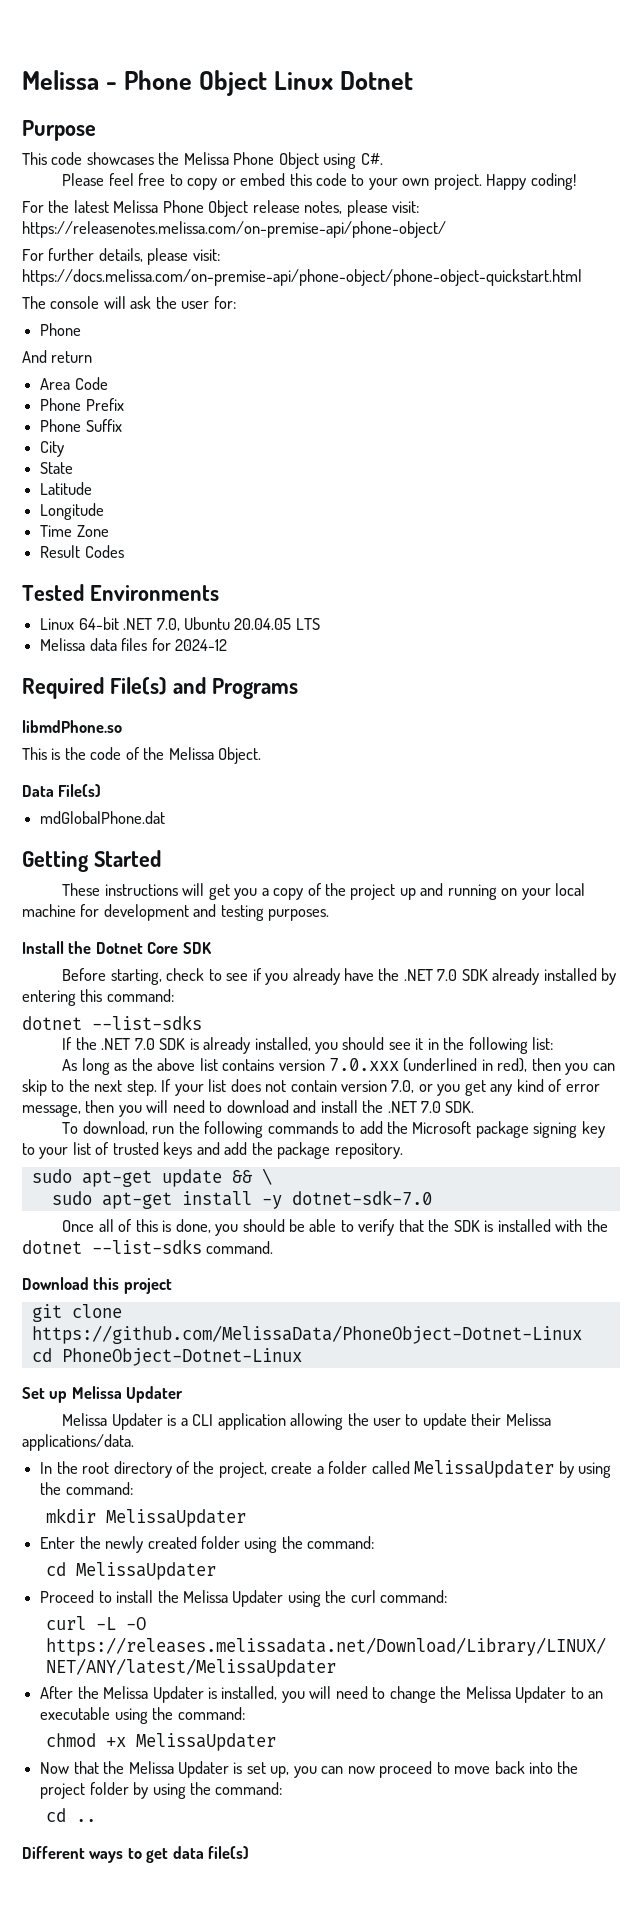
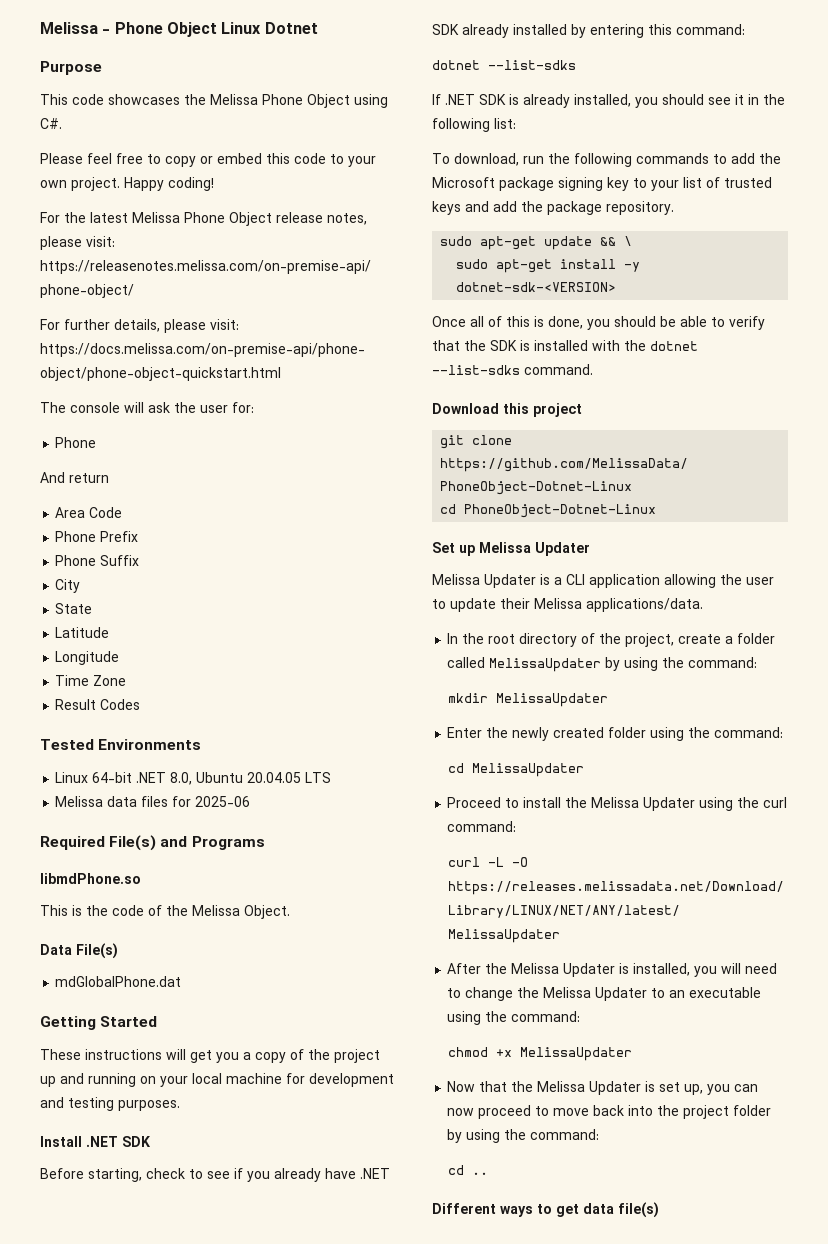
[156,618,180,631] 7.0, -> [170,772,193,785] 8.0,
[174,639,227,651] 2024-12 -> [195,796,251,807] 2025-06
[68,941,179,954] the Dotnet Core -> [86,1136,118,1147] .NET
[378,968,458,981] the .NET 7.0 -> [360,1168,390,1179] .NET
[75,1037,155,1050] the .NET 7.0 -> [445,94,475,105] .NET
[62,1058,615,1075] [22,1079,600,1096] [22,1100,475,1117] // As long as the above list contains version 7.0.xxx (underlined in red), then you can skip to the next step. If your list does not contain version 7.0, or you get any kind of error message, then you will need to download and install the .NET 7.0 SDK. -> (516, 123) none
[291,1190,432,1205] dotnet-sdk-7.0 -> [456,282,617,292] dotnet-sdk-<VERSION>

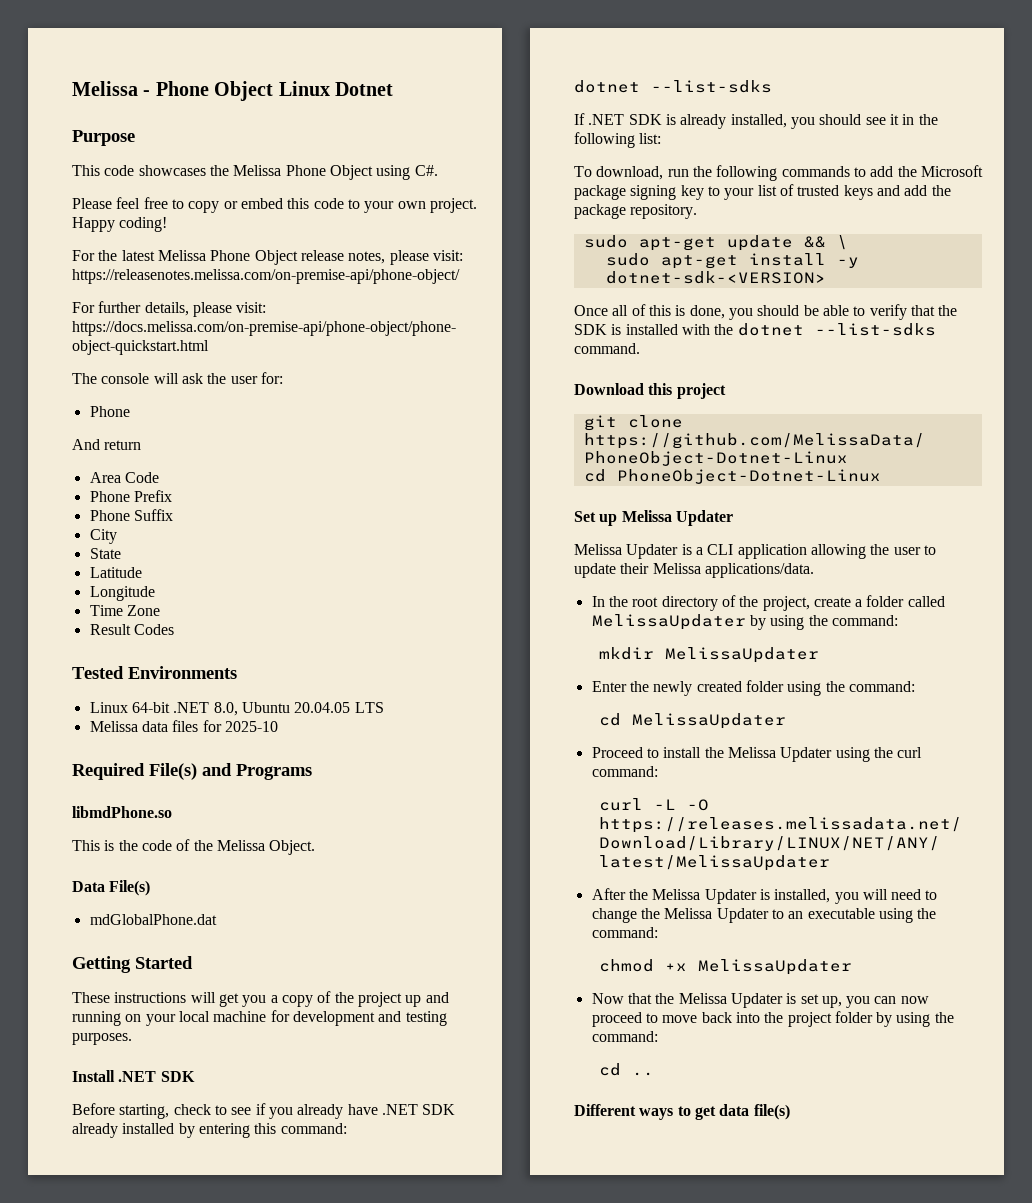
[195,796,251,807] 2025-06 -> [224,721,278,732] 2025-10

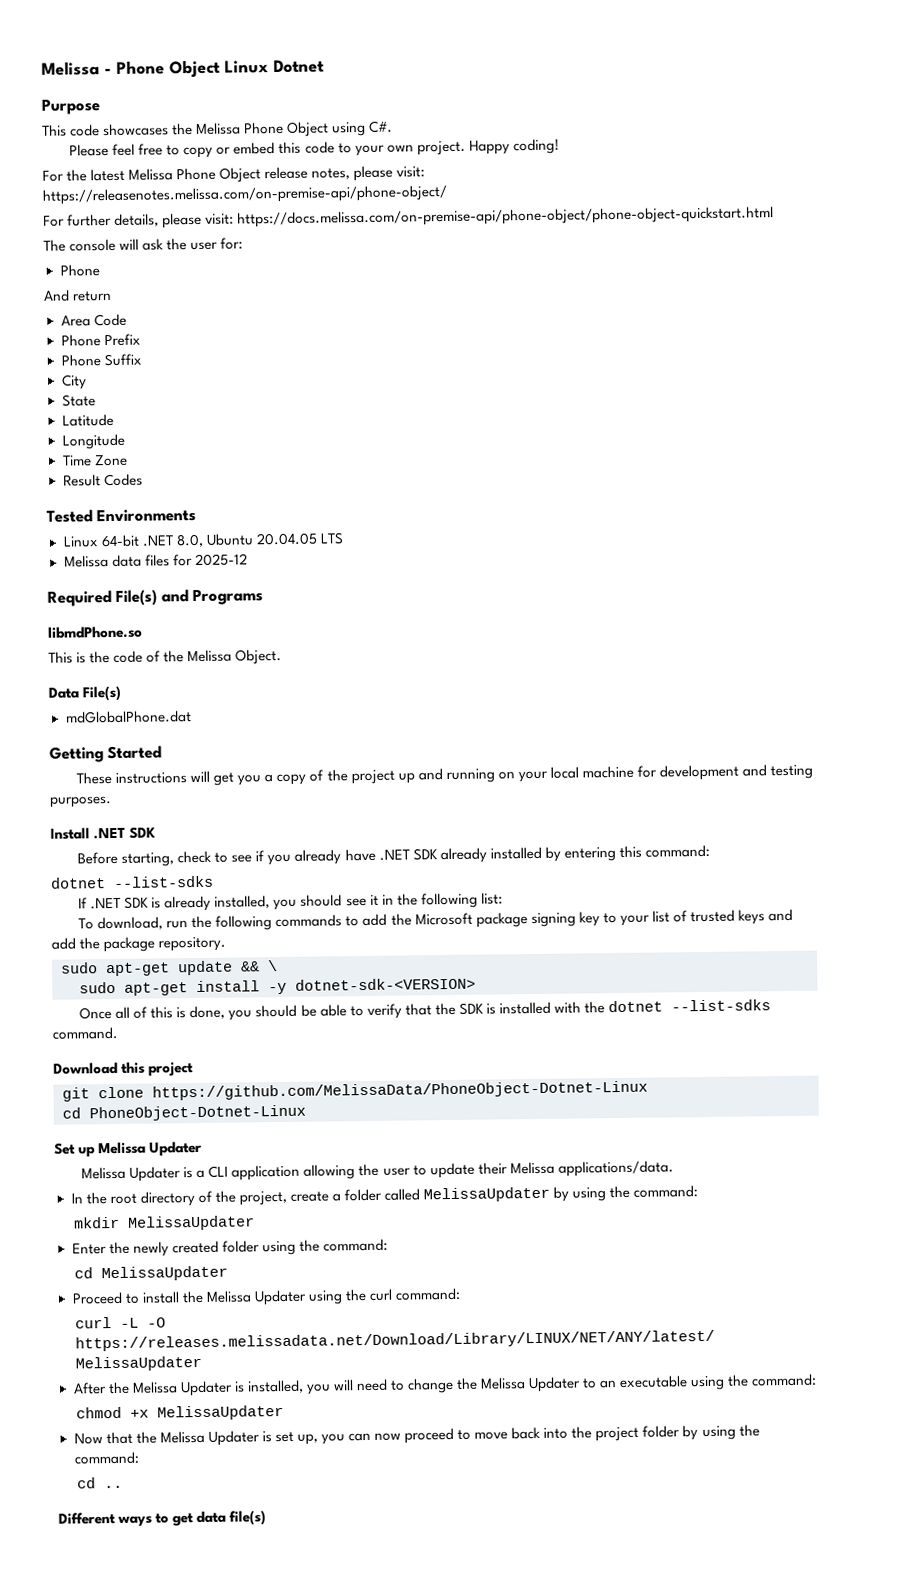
[224,721,278,732] 2025-10 -> [194,553,248,567] 2025-12

